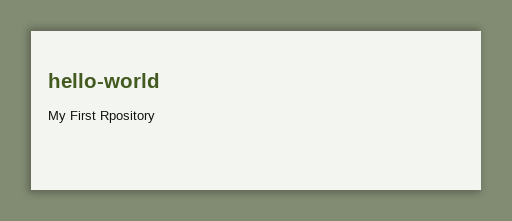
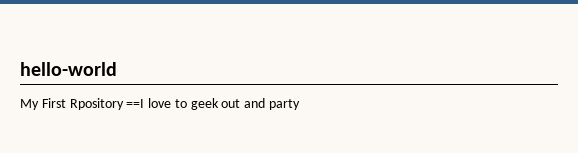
(155, 117) none -> [126,98,301,110] ==I love to geek out and party

